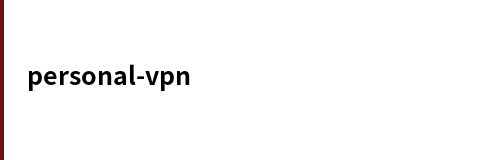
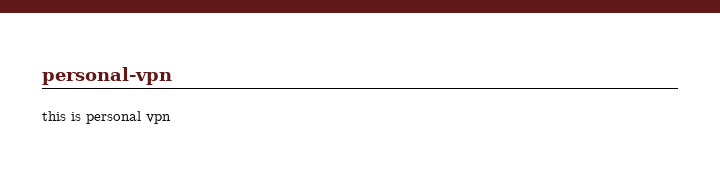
(191, 77) none -> [42,111,171,124] // this is personal vpn

